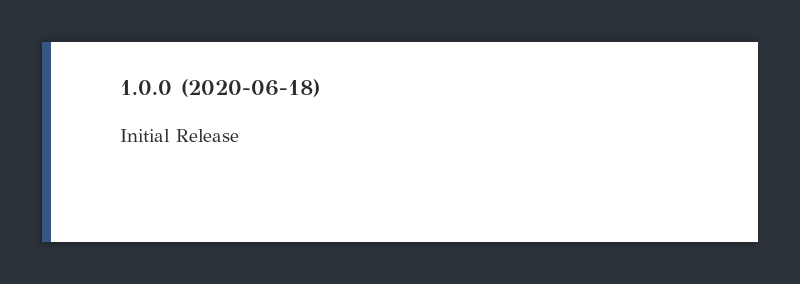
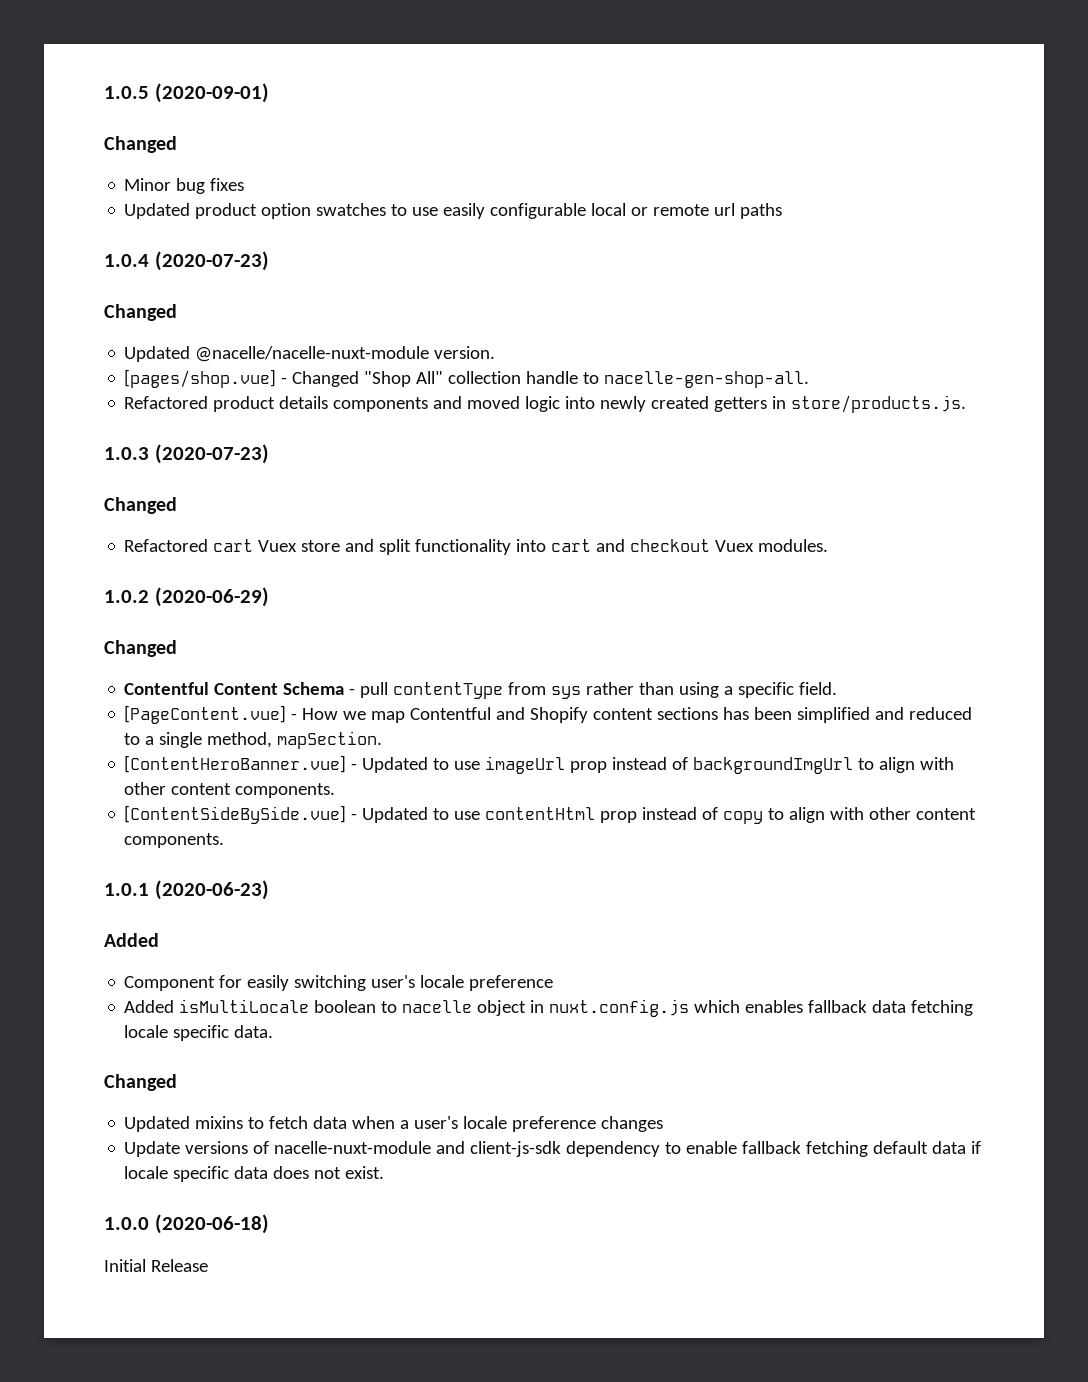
(120, 87) none -> [104,83,269,103] [104,136,177,153] [124,178,245,194] [124,203,783,219] [104,251,269,271] [104,304,177,321] [124,346,496,362] [124,369,810,388] [124,395,967,413] [104,444,269,464] [104,497,177,514] [124,539,829,555] [104,587,269,607] [104,640,177,657] [124,682,838,699] [124,705,973,724] [124,731,383,749] [124,755,955,774] [124,782,336,798] [124,805,977,824] [124,833,225,848] [104,880,269,900] [104,933,159,947] [124,975,554,991] [124,999,974,1017] [124,1025,274,1041] [104,1074,177,1091] [124,1116,664,1132] [124,1141,982,1157] [124,1166,385,1182] 1.0.5 (2020-09-01) // Changed // Minor bug fixes // Updated product option swatches to use easily configurable local or remote url paths // 1.0.4 (2020-07-23) // Changed // Updated @nacelle/nacelle-nuxt-module version. // [pages/shop.vue] - Changed "Shop All" collection handle to nacelle-gen-shop-all. // Refactored product details components and moved logic into newly created getters in store/products.js. // 1.0.3 (2020-07-23) // Changed // Refactored cart Vuex store and split functionality into cart and checkout Vuex modules. // 1.0.2 (2020-06-29) // Changed // Contentful Content Schema - pull contentType from sys rather than using a specific field. // [PageContent.vue] - How we map Contentful and Shopify content sections has been simplified and reduced to a single method, mapSection. // [ContentHeroBanner.vue] - Updated to use imageUrl prop instead of backgroundImgUrl to align with other content components. // [ContentSideBySide.vue] - Updated to use contentHtml prop instead of copy to align with other content components. // 1.0.1 (2020-06-23) // Added // Component for easily switching user's locale preference // Added isMultiLocale boolean to nacelle object in nuxt.config.js which enables fallback data fetching locale specific data. // Changed // Updated mixins to fetch data when a user's locale preference changes // Update versions of nacelle-nuxt-module and client-js-sdk dependency to enable fallback fetching default data if locale specific data does not exist. //

